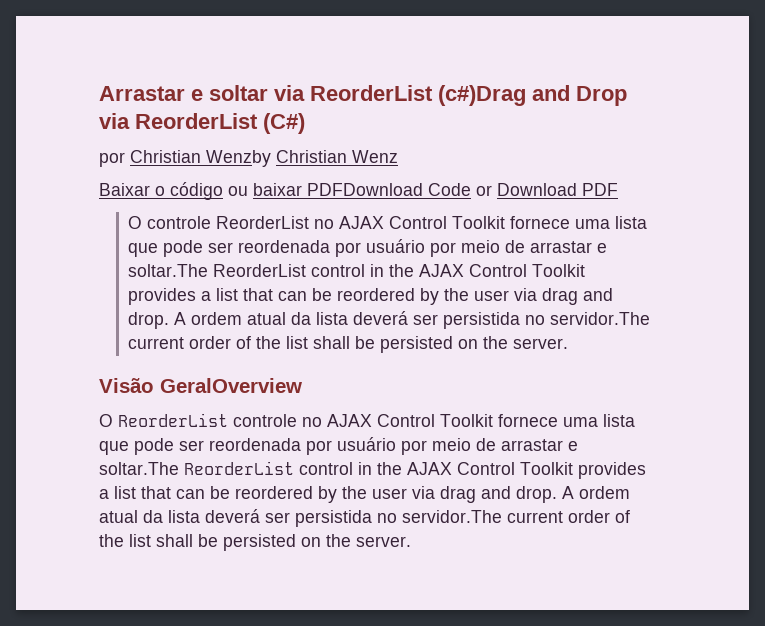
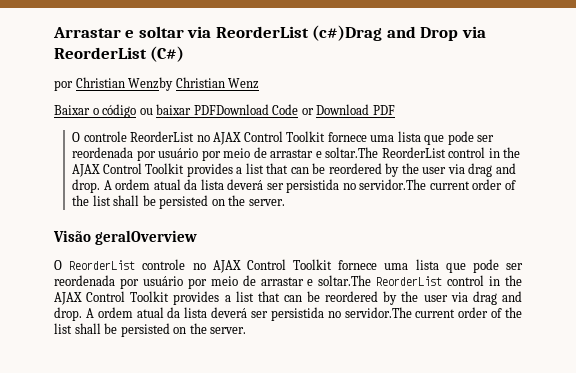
[160,378,302,393] GeralOverview -> [95,230,198,245] geralOverview

